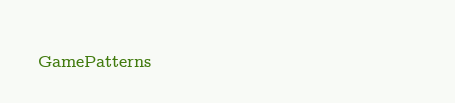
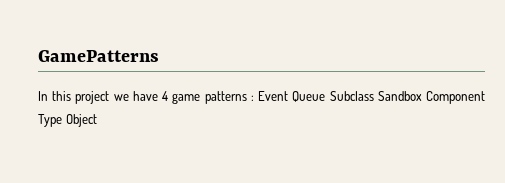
(151, 61) none -> [38,91,485,104] [38,114,97,127] // In this project we have 4 game patterns : Event Queue Subclass Sandbox Component Type Object

